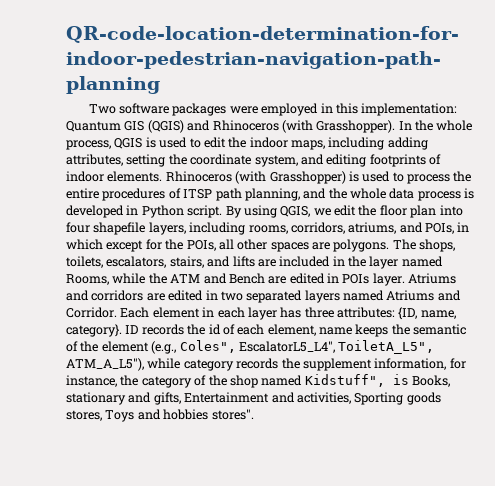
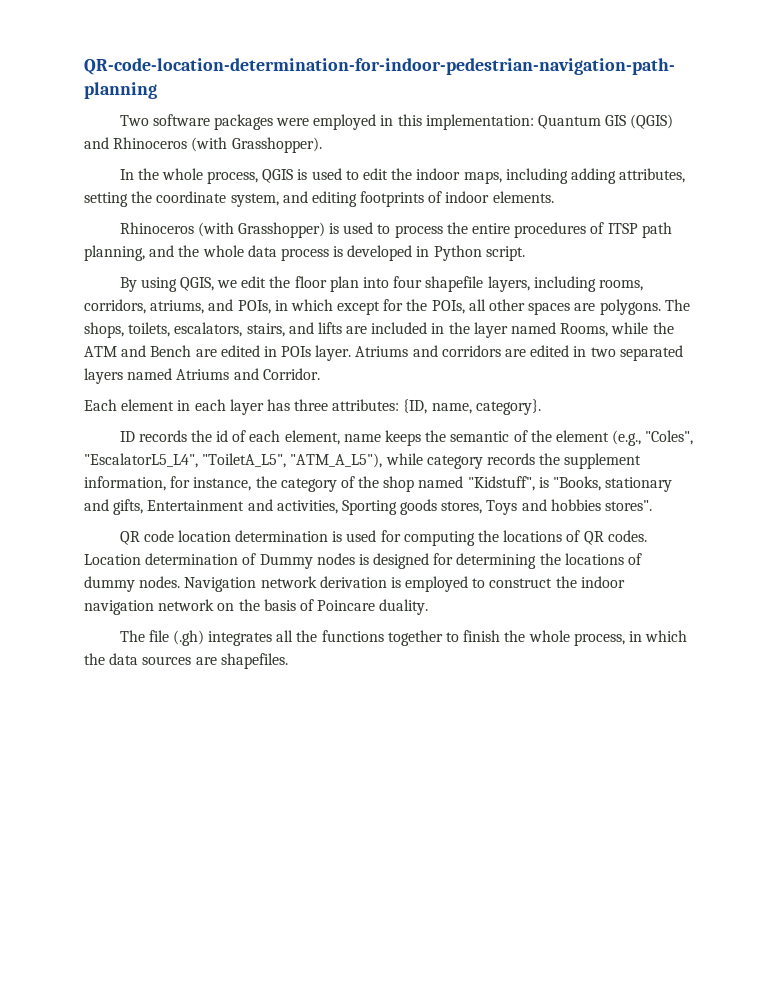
(396, 126) none -> (322, 145) //
(163, 176) none -> (554, 197) //
(223, 211) none -> (525, 253) //
(117, 312) none -> (320, 374) //
(122, 330) none -> (541, 407) //
[179,340,435,354] [66,358,144,371] Coles", EscalatorL5_L4", ToiletA_L5", ATM_A_L5"), -> [645,430,694,445] [84,453,383,468] "Coles", "EscalatorL5_L4", "ToiletA_L5", "ATM_A_L5"),
[304,374,450,387] Kidstuff", is Books, -> [467,476,602,491] "Kidstuff", is "Books,
(254, 414) none -> [119,530,647,546] [84,553,643,569] [84,576,625,592] [84,599,429,615] [119,630,688,646] [84,653,288,669] // QR code location determination is used for computing the locations of QR codes. Location determination of Dummy nodes is designed for determining the locations of dummy nodes. Navigation network derivation is employed to construct the indoor navigation network on the basis of Poincare duality. // The file (.gh) integrates all the functions together to finish the whole process, in which the data sources are shapefiles.

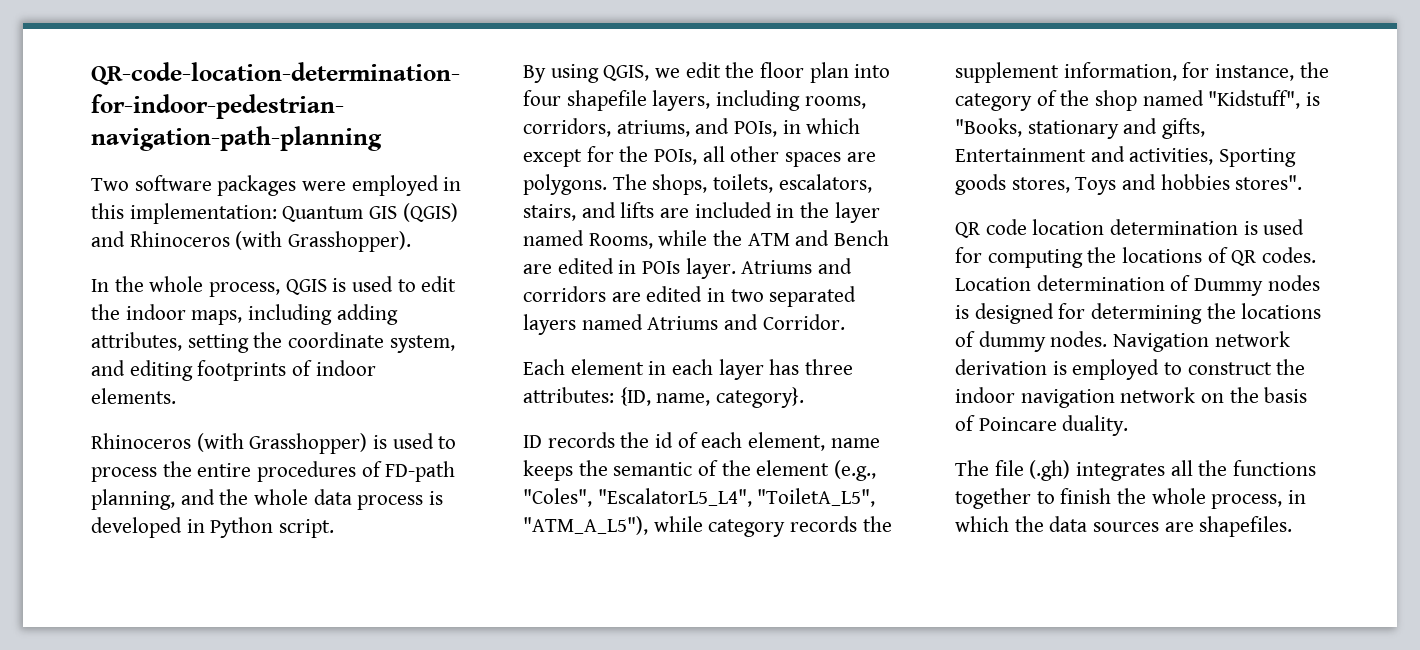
[607,222,672,238] ITSP path -> [385,461,456,482] FD-path

